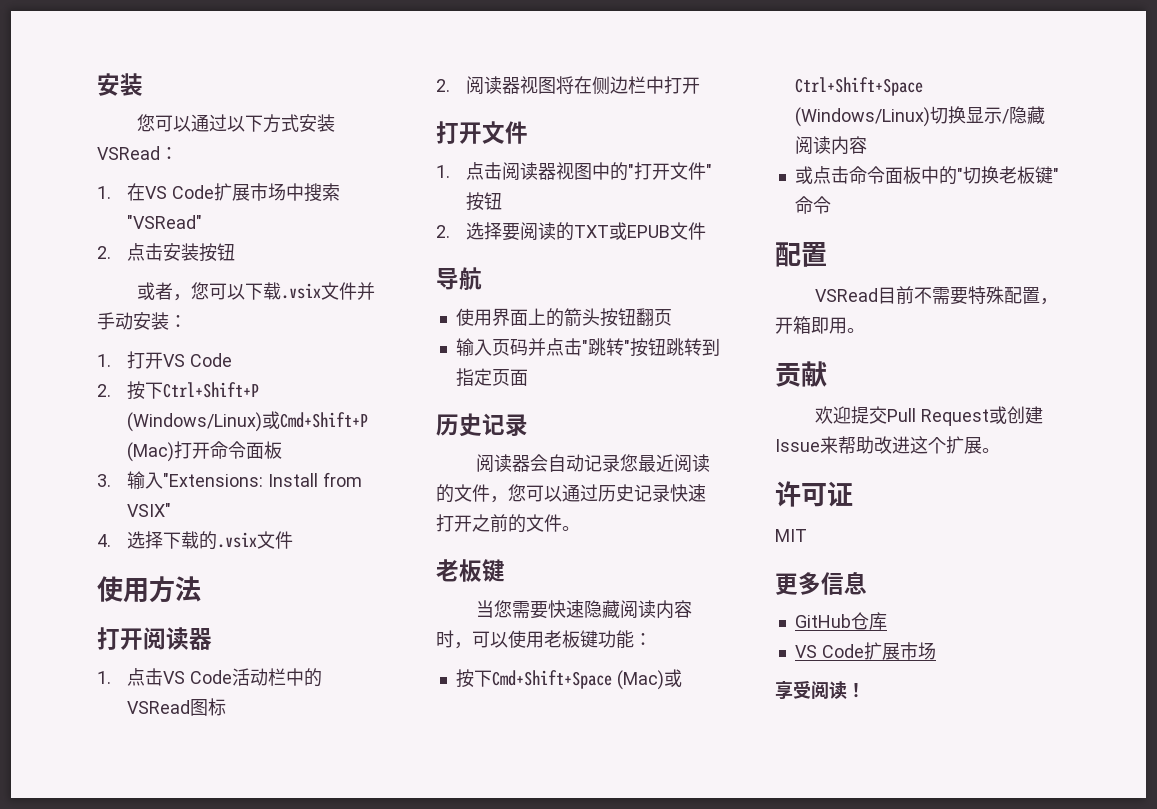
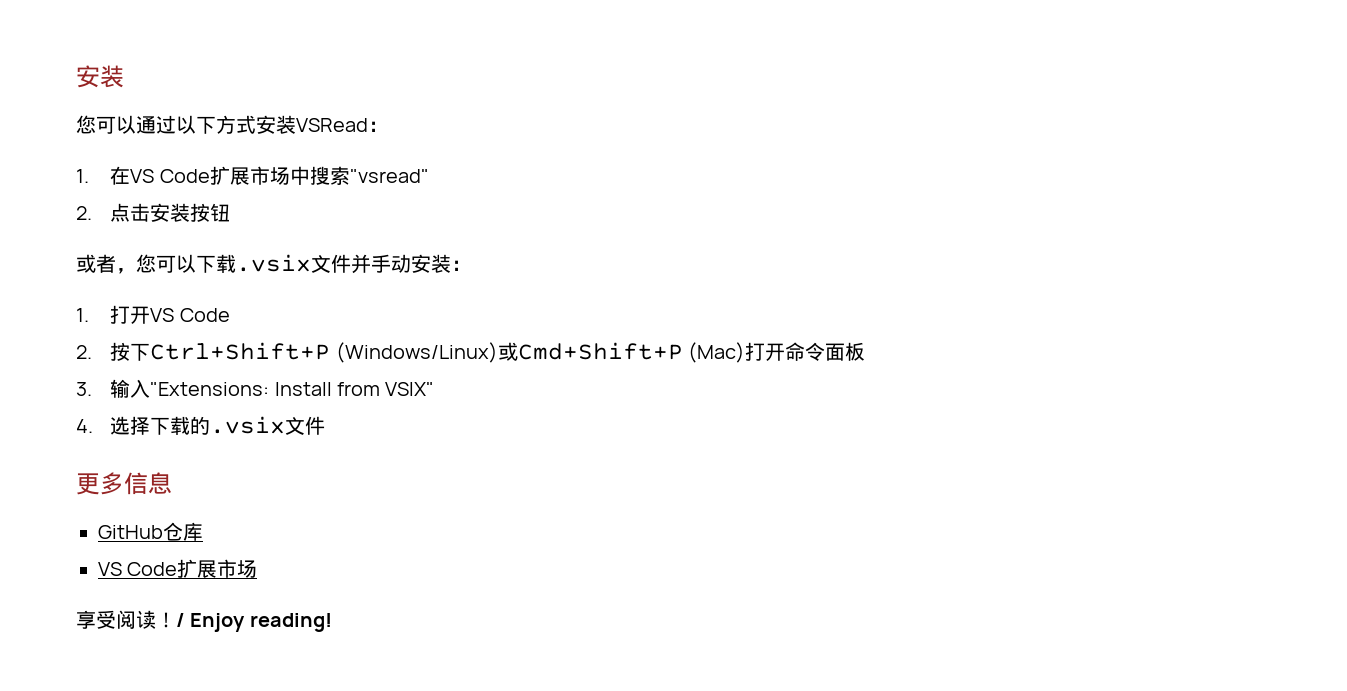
[127,215,203,229] "VSRead" -> [349,169,429,183] "vsread"
[97,576,201,603] [97,627,212,650] [97,668,322,687] [127,698,227,716] [436,76,701,95] [436,121,528,144] [436,162,713,181] [466,192,503,211] [436,222,707,241] [436,267,482,290] [455,308,672,327] [455,338,720,357] [455,368,528,387] [436,413,528,437] [476,454,711,472] [436,484,706,503] [436,514,580,533] [436,559,505,582] [476,600,693,619] [436,630,652,649] [455,669,682,690] [794,77,923,96] [794,106,1045,127] [794,136,867,155] [794,166,1059,185] [794,196,831,214] [775,242,827,267] [815,286,1059,305] [775,316,865,334] [775,361,827,387] [815,406,1044,426] [775,436,1000,454] [775,481,853,507] [775,529,807,542] // 使用方法 // 打开阅读器 // 1.点击VS Code活动栏中的VSRead图标 // 2.阅读器视图将在侧边栏中打开 // 打开文件 // 1.点击阅读器视图中的"打开文件"按钮 // 2.选择要阅读的TXT或EPUB文件 // 导航 // 使用界面上的箭头按钮翻页 // 输入页码并点击"跳转"按钮跳转到指定页面 // 历史记录 // 阅读器会自动记录您最近阅读的文件，您可以通过历史记录快速打开之前的文件。 // 老板键 // 当您需要快速隐藏阅读内容时，可以使用老板键功能： // 按下Cmd+Shift+Space (Mac)或Ctrl+Shift+Space (Windows/Linux)切换显示/隐藏阅读内容 // 或点击命令面板中的"切换老板键"命令 // 配置 // VSRead目前不需要特殊配置，开箱即用。 // 贡献 // 欢迎提交Pull Request或创建Issue来帮助改进这个扩展。 // 许可证 // MIT -> (326, 425) none
(865, 690) none -> [176,613,332,632] / Enjoy reading!

